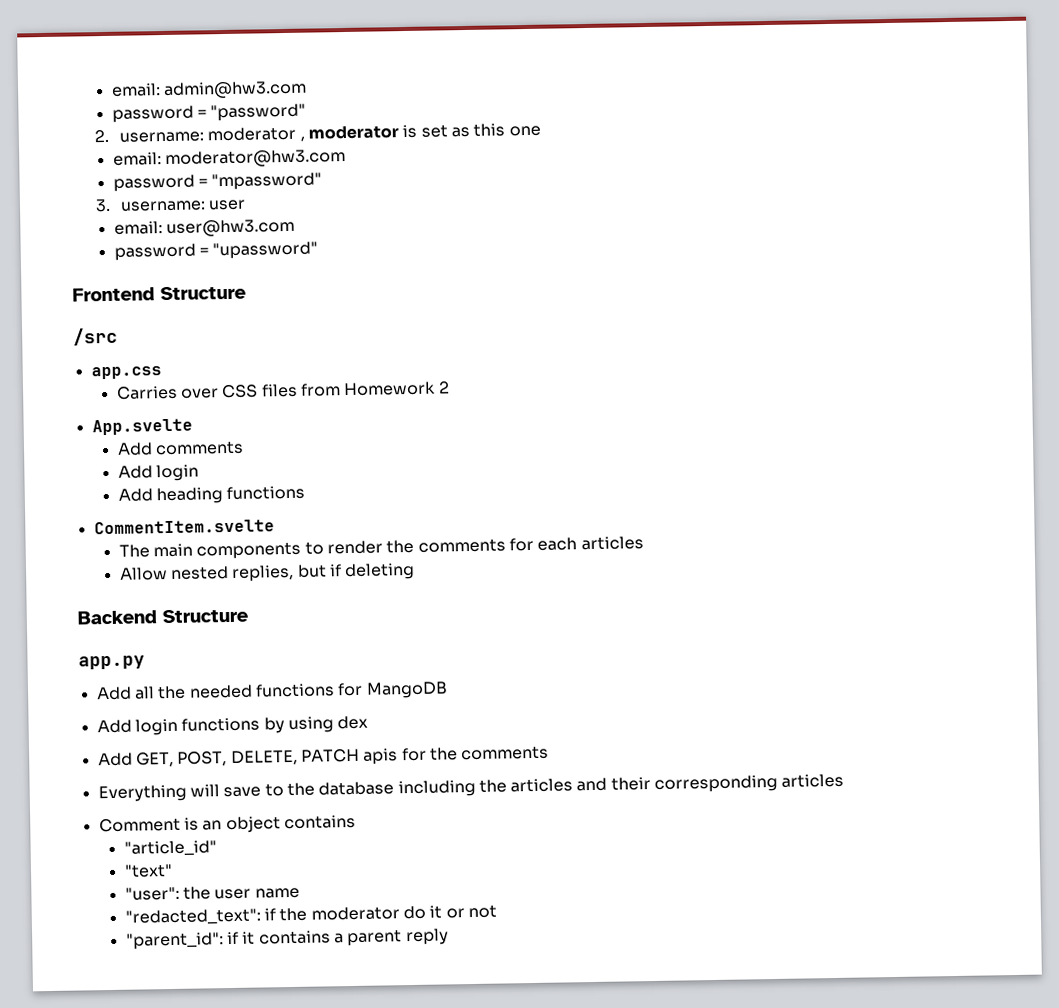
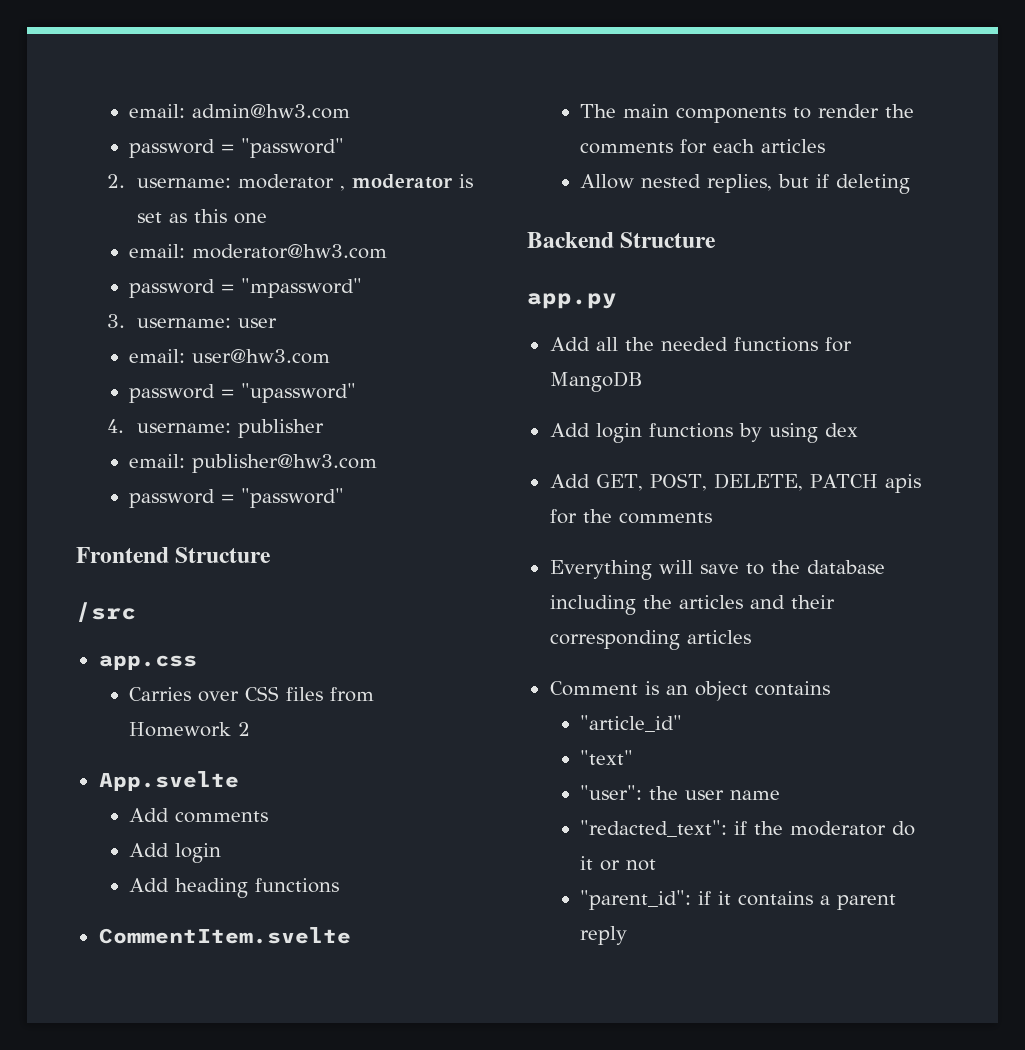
(319, 250) none -> [106,419,325,438] [129,454,378,473] [129,488,345,508] // 4. username: publisher // email: publisher@hw3.com // password = "password"

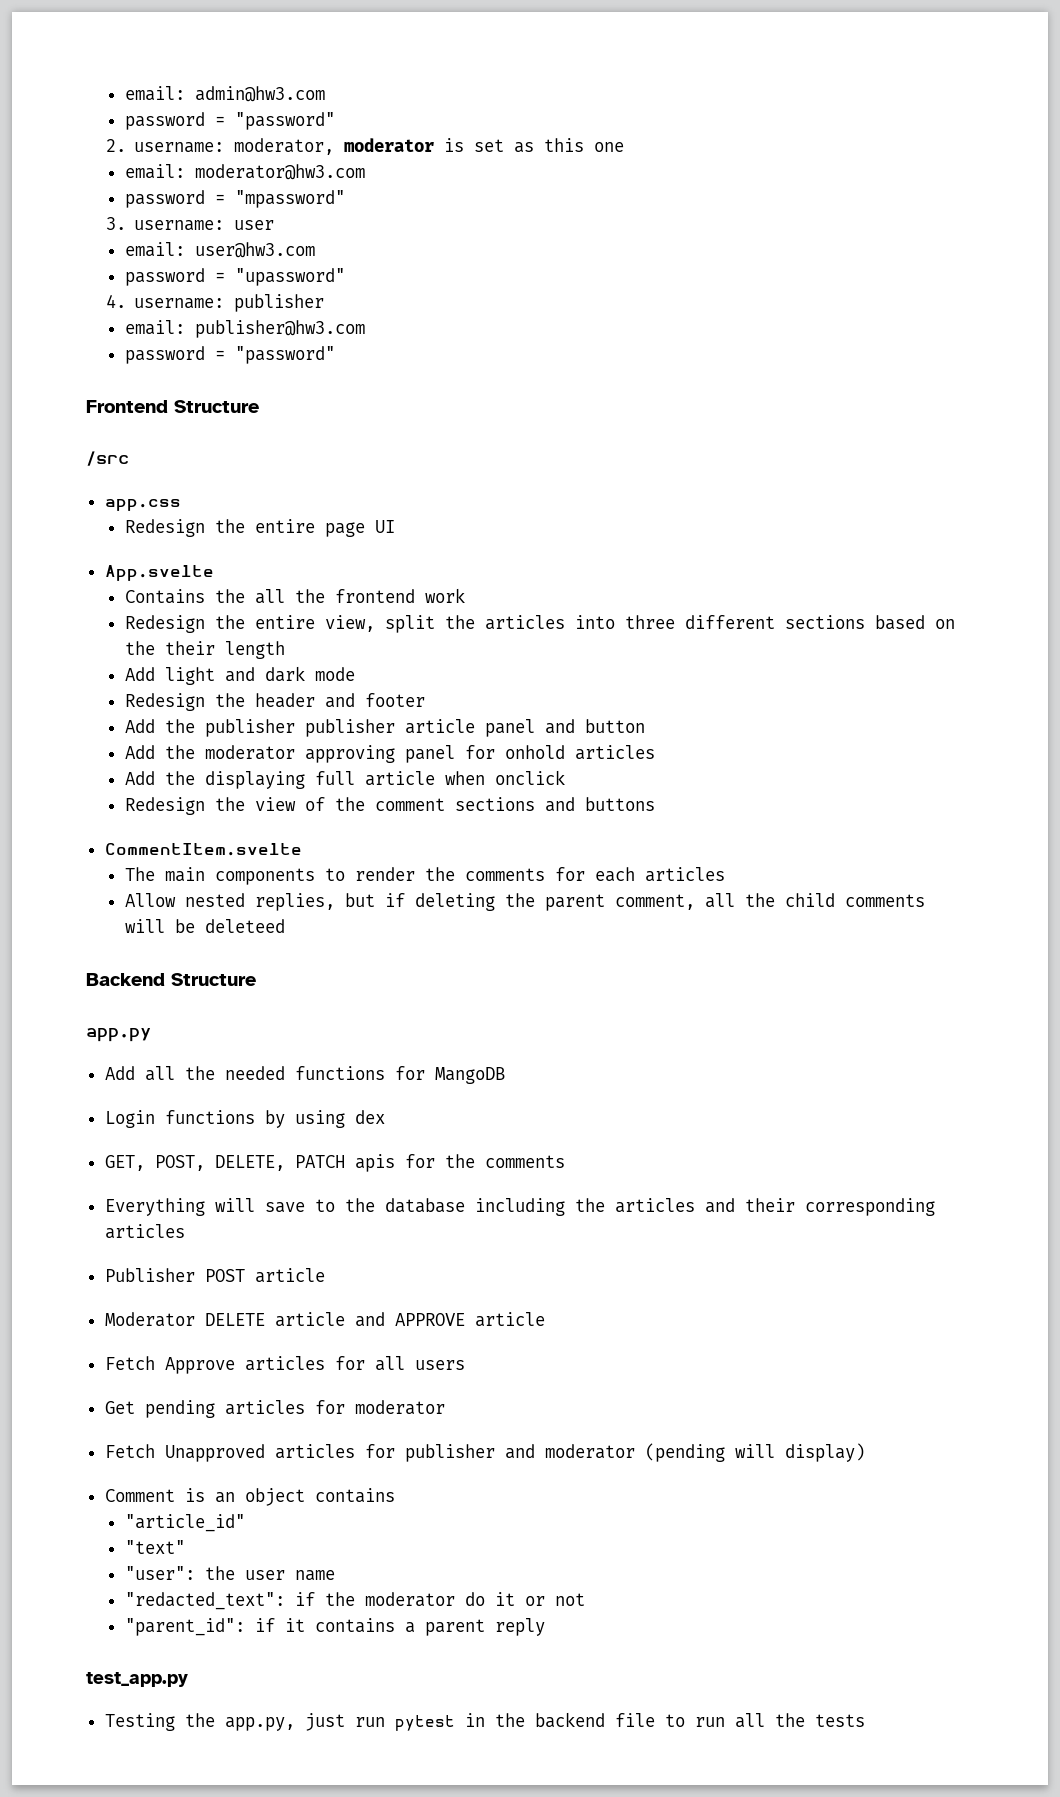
[238,174,346,191] moderator , -> [234,138,335,155] moderator,
[129,686,375,702] [129,722,251,737] [98,771,239,791] [129,808,269,823] [129,843,222,863] [129,878,340,898] Carries over CSS files from Homework 2 // App.svelte // Add comments // Add login // Add heading functions -> [124,519,395,537] [104,565,214,581] [124,588,465,604] [124,615,955,633] [124,641,285,659] [124,666,355,685] [124,693,425,711] [124,719,645,737] [124,745,655,763] [124,770,565,789] [124,797,655,815] Redesign the entire page UI // App.svelte // Contains the all the frontend work // Redesign the entire view, split the articles into three different sections based on the their length // Add light and dark mode // Redesign the header and footer // Add the publisher publisher article panel and button // Add the moderator approving panel for onhold articles // Add the displaying full article when onclick // Redesign the view of the comment sections and buttons
(911, 184) none -> [504,893,925,911] [124,919,285,933] the parent comment, all the child comments will be deleteed
[549,423,642,443] Add login -> [104,1110,155,1128] Login
[549,474,590,488] Add -> (385, 1117) none
(751, 637) none -> [104,1268,325,1283] [104,1312,545,1327] [104,1356,465,1374] [104,1400,445,1418] [104,1443,865,1462] // Publisher POST article // Moderator DELETE article and APPROVE article // Fetch Approve articles for all users // Get pending articles for moderator // Fetch Unapproved articles for publisher and moderator (pending will display)
(628, 935) none -> [86,1672,188,1687] [104,1712,865,1731] // test_app.py // Testing the app.py, just run pytest in the backend file to run all the tests

